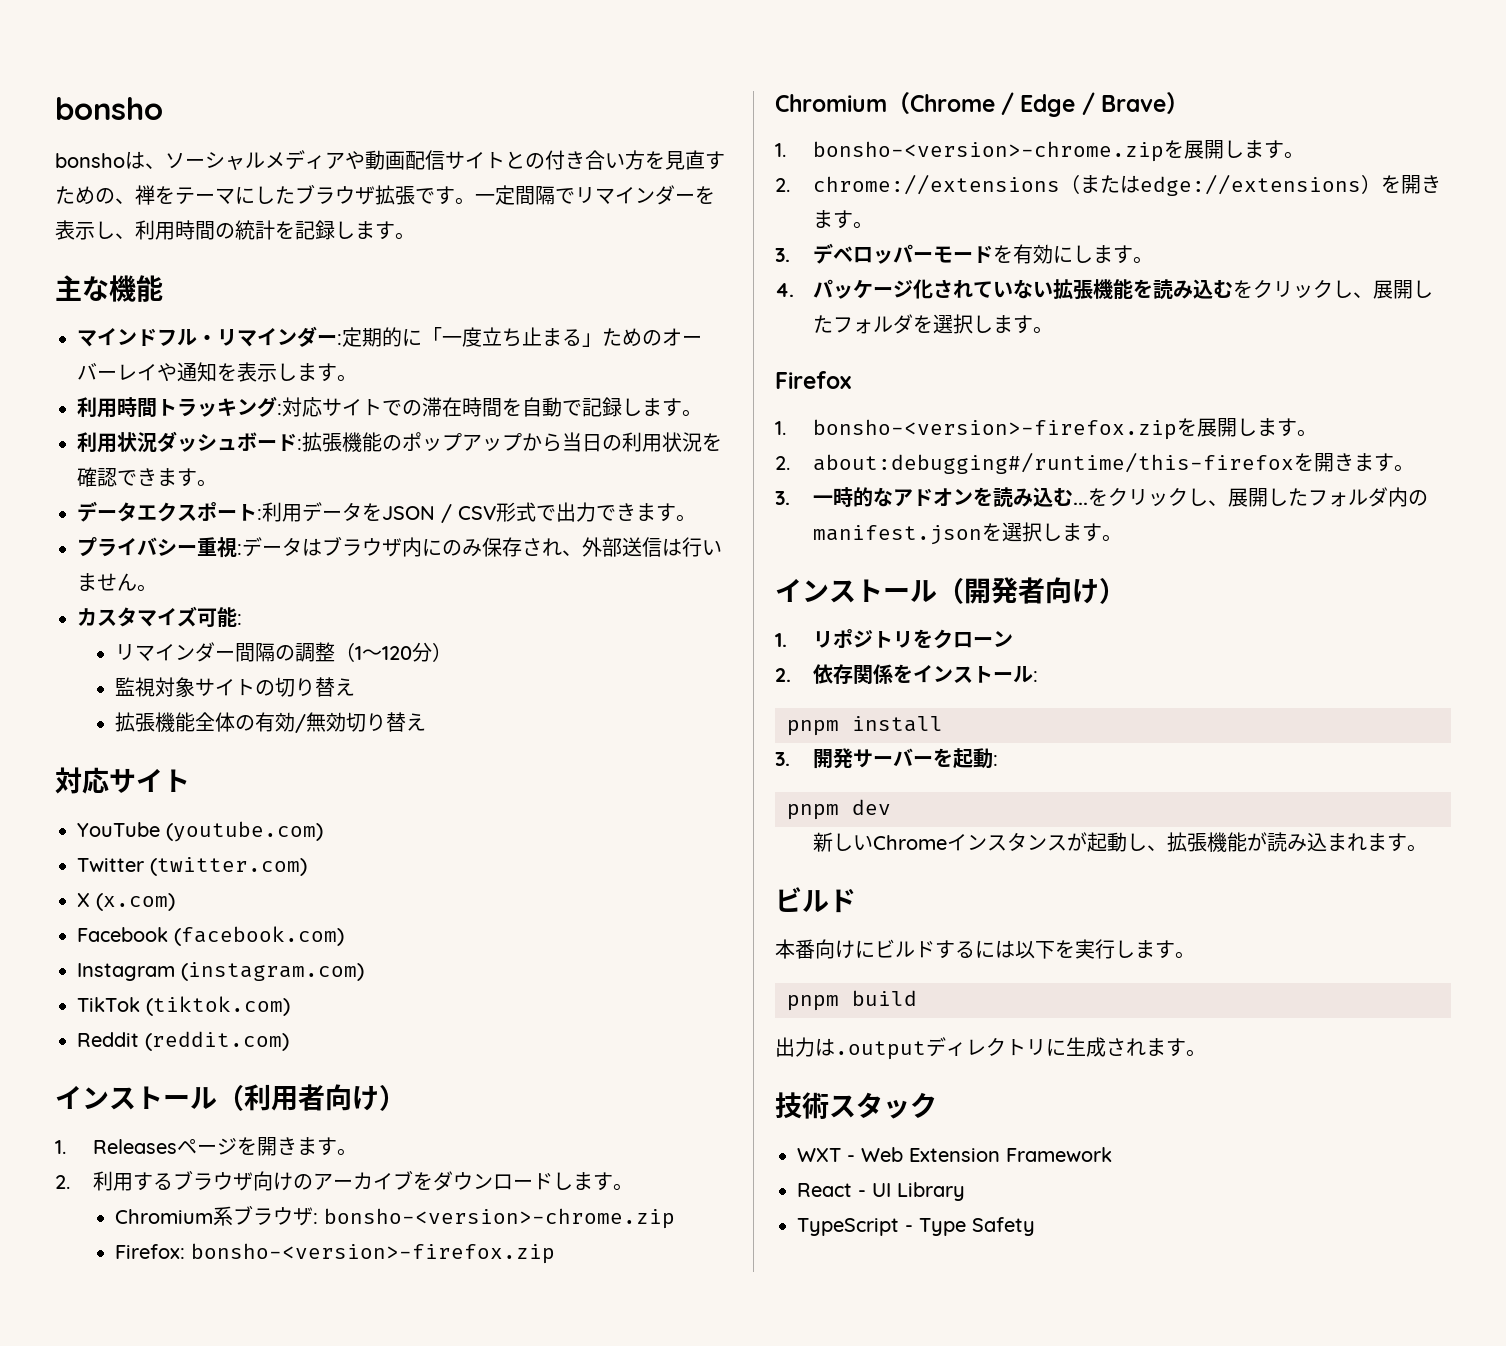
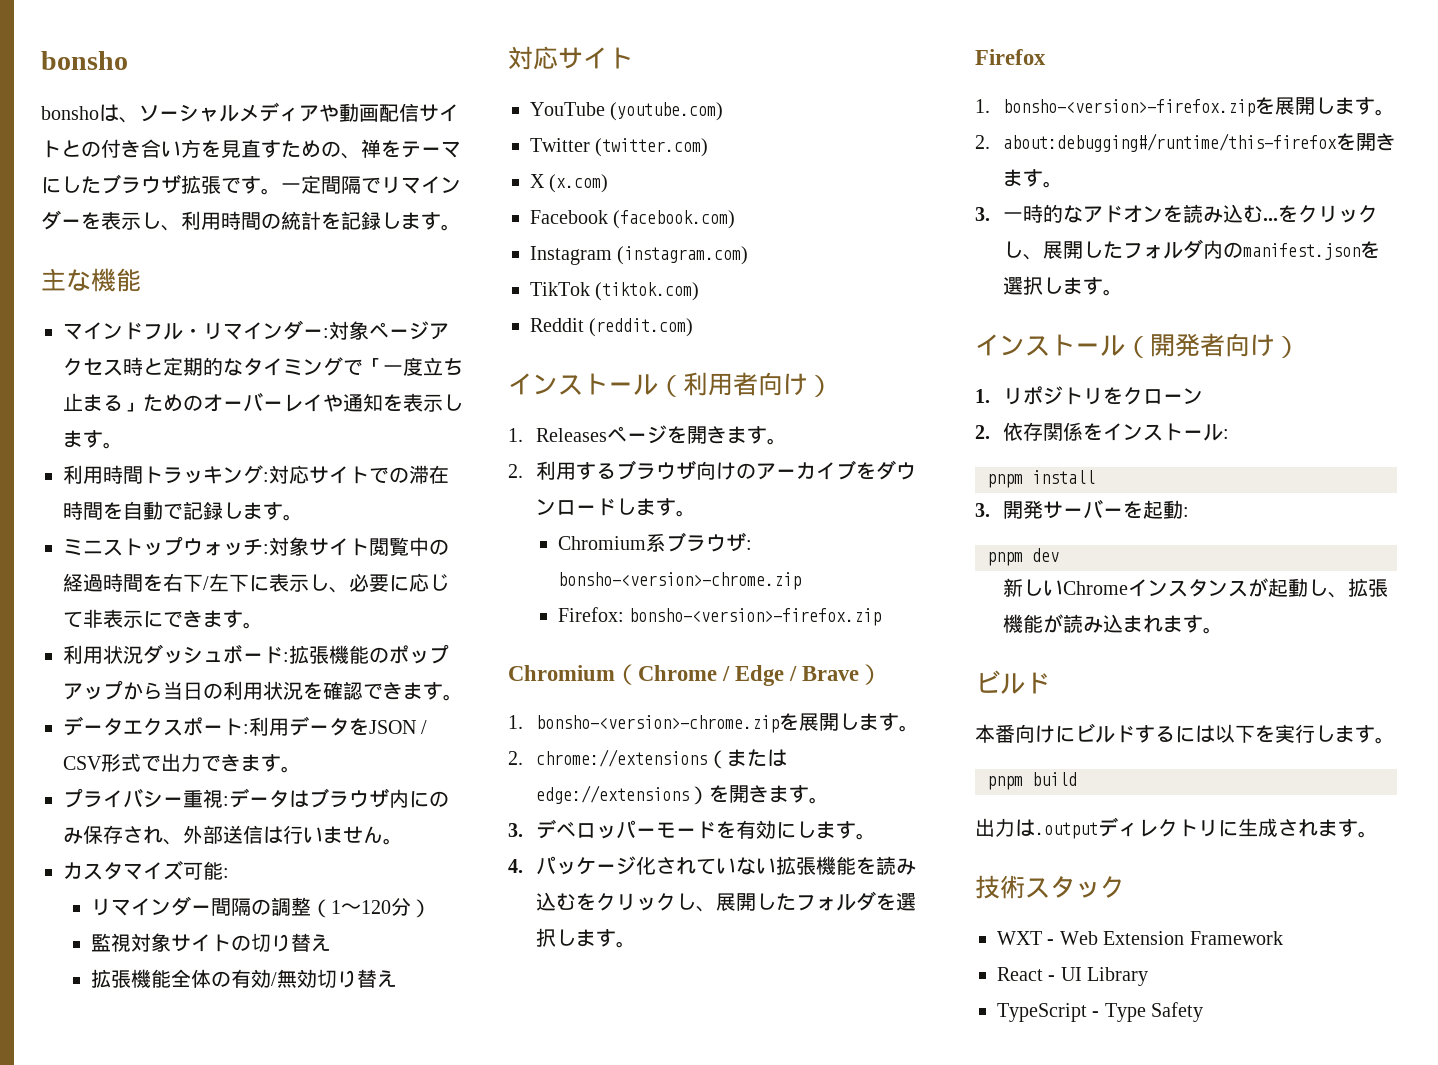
[342,327,422,347] 定期的に -> [329,321,449,340] [63,357,363,376] 対象ページアクセス時と定期的なタイミングで
(702, 413) none -> [63,536,449,556] [63,573,449,593] [63,609,263,629] // ミニストップウォッチ:対象サイト閲覧中の経過時間を右下/左下に表示し、必要に応じて非表示にできます。

